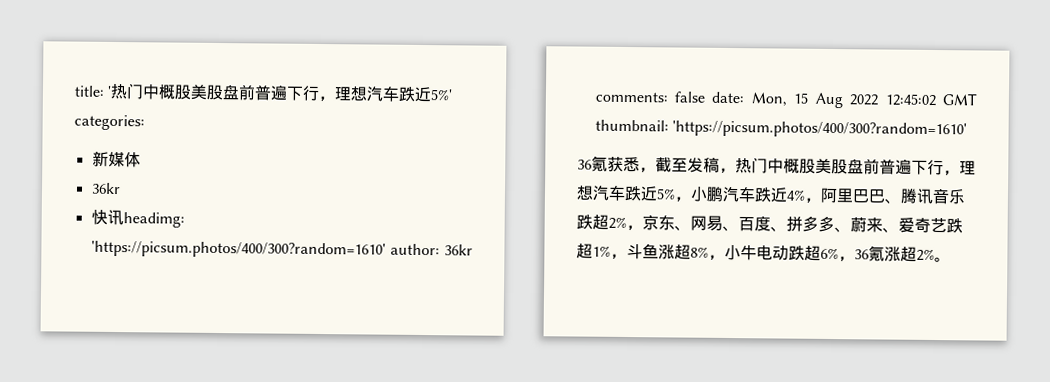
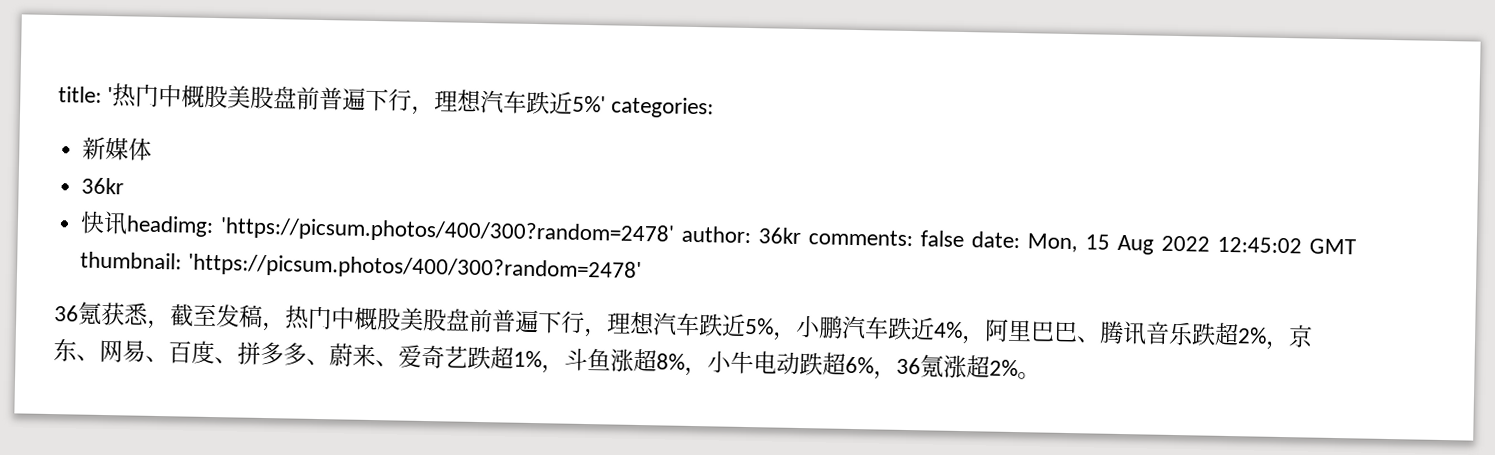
[90,240,386,259] 'https://picsum.photos/400/300?random=1610' -> [220,217,676,246] 'https://picsum.photos/400/300?random=2478'
[671,120,967,139] 'https://picsum.photos/400/300?random=1610' -> [187,253,642,283] 'https://picsum.photos/400/300?random=2478'

